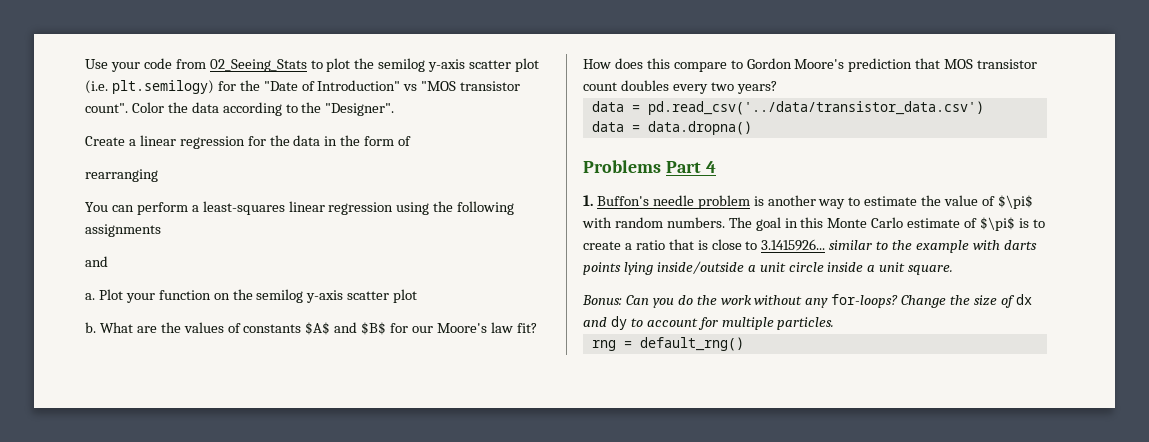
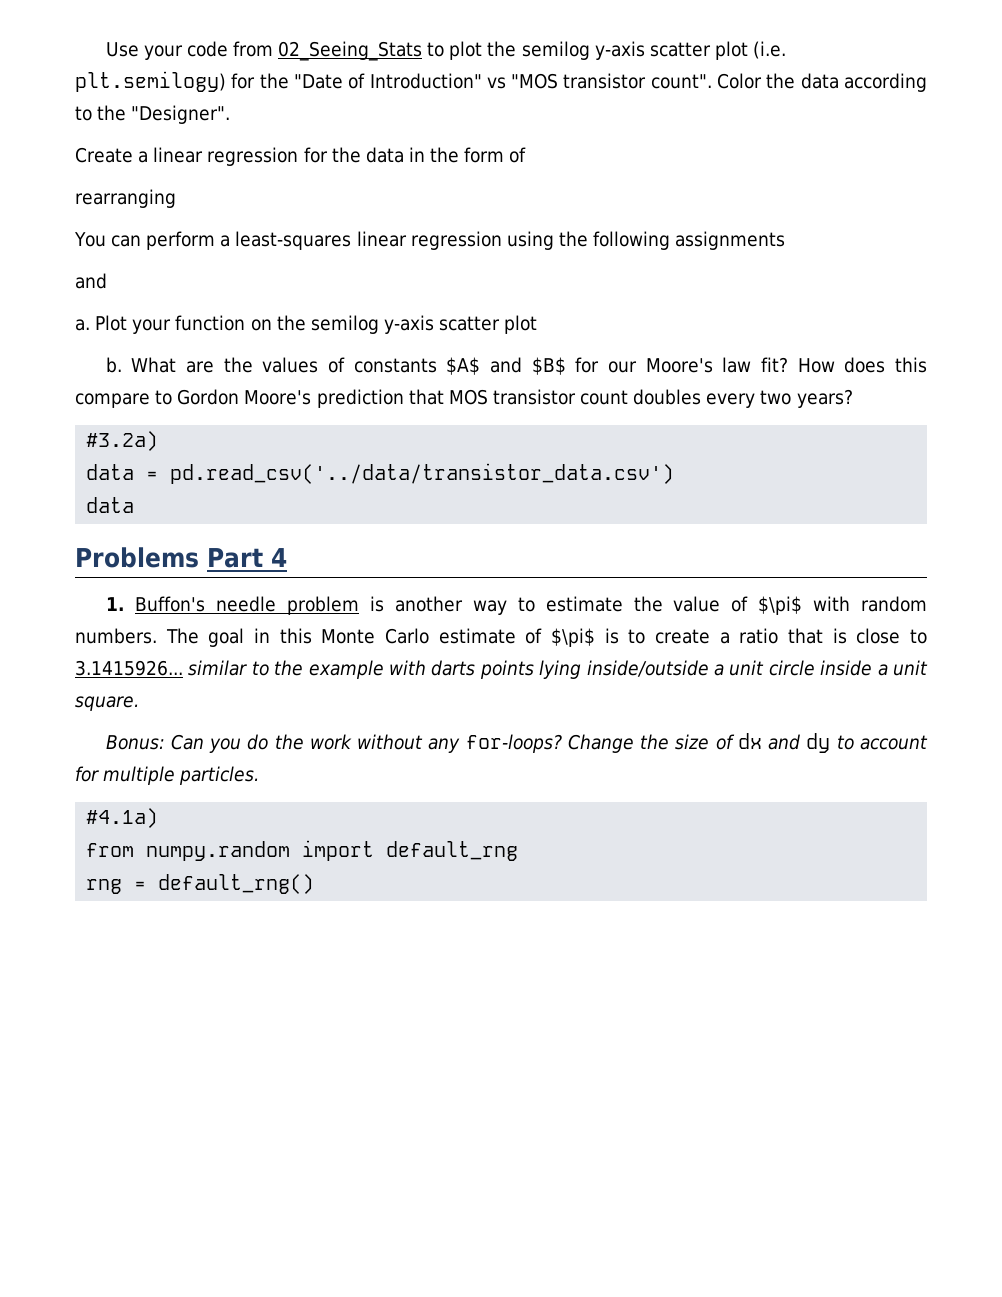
(777, 87) none -> [86,431,159,451] // #3.2a)
[631,121,752,135] = data.dropna() -> (135, 505) none
(835, 323) none -> [86,808,159,828] [86,840,519,861] // #4.1a) // from numpy.random import default_rng

